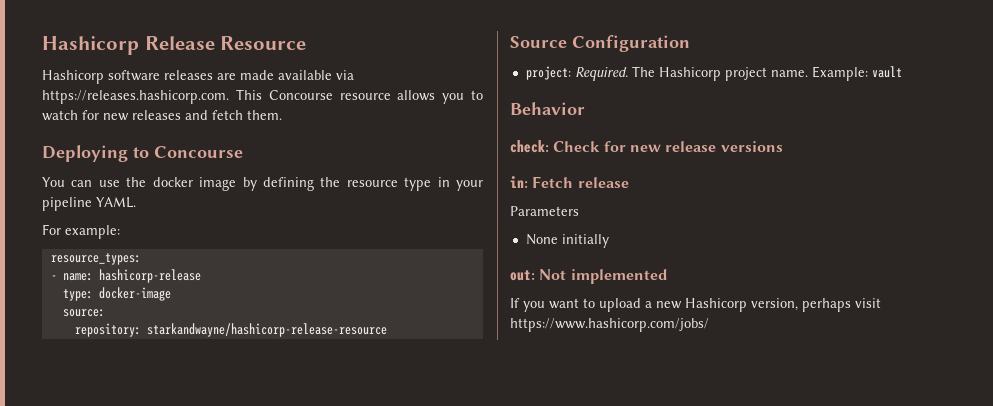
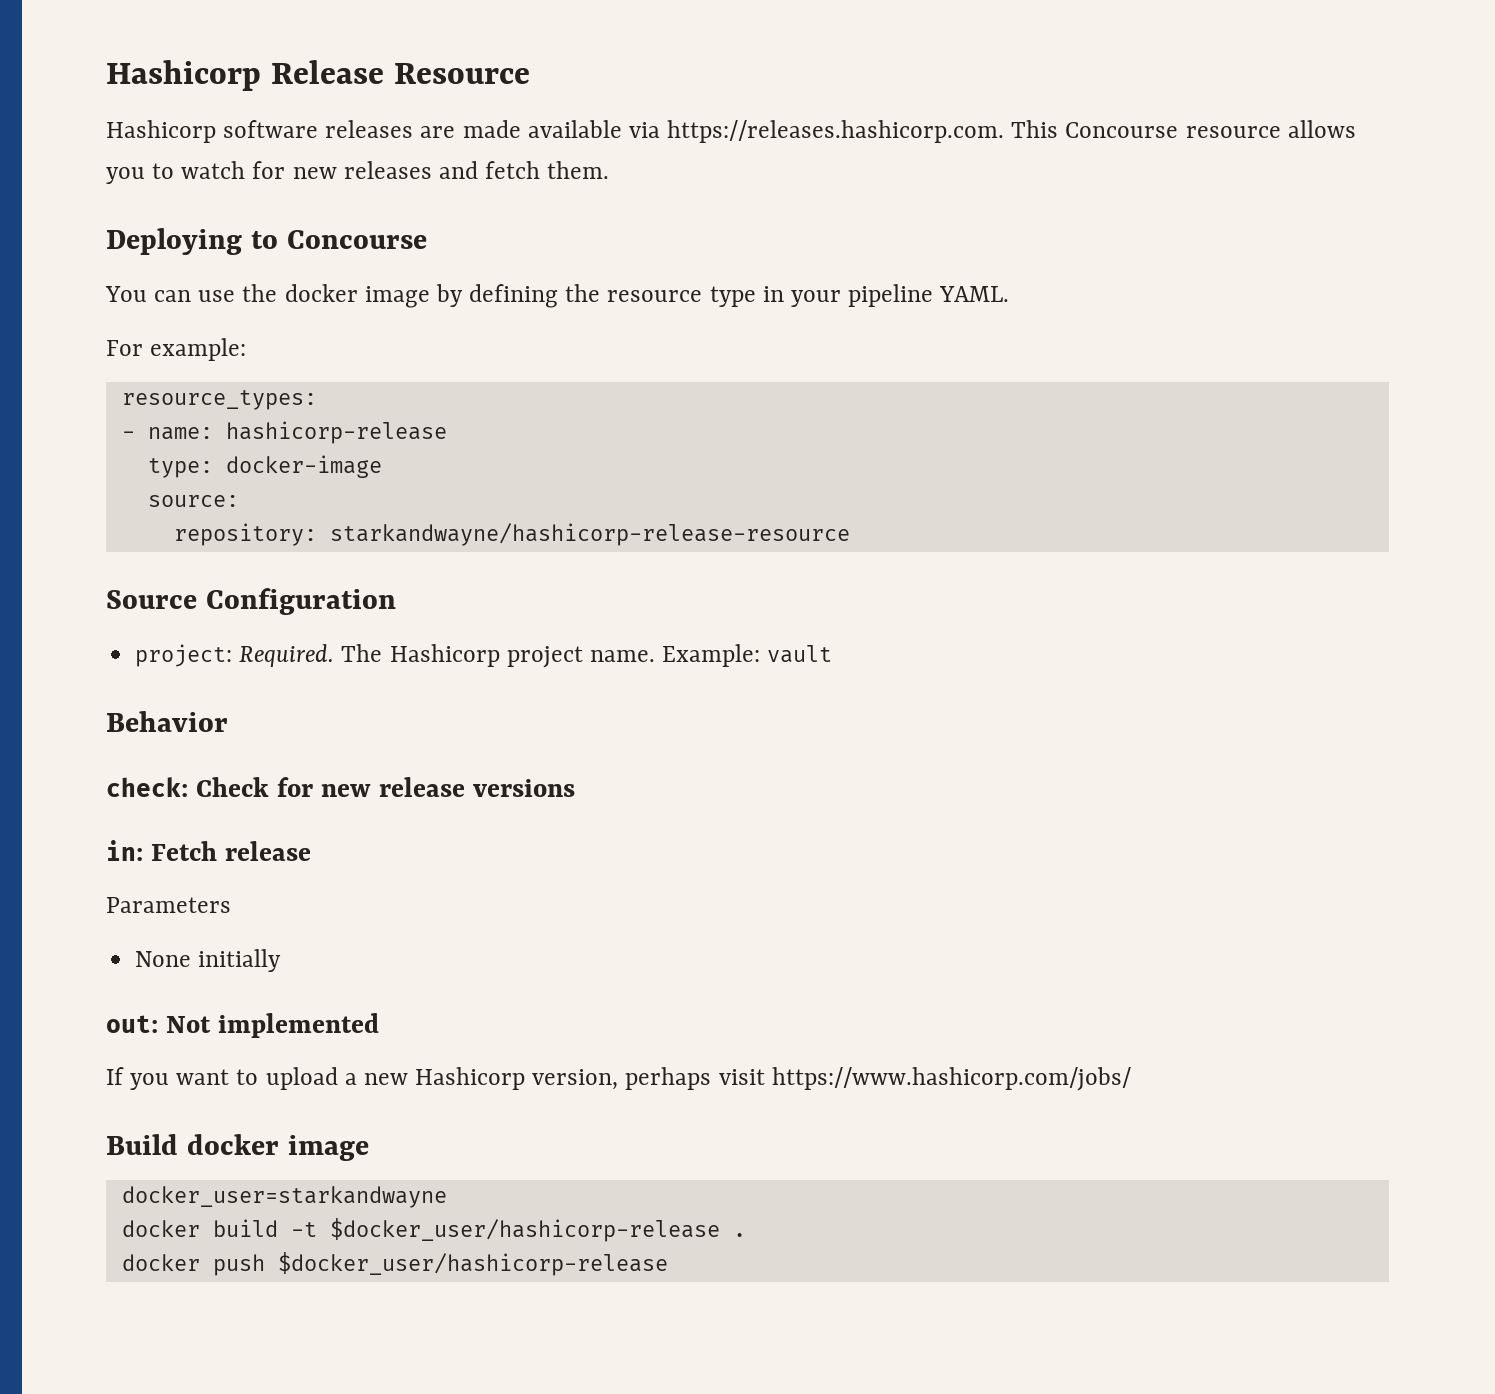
(709, 325) none -> [106,1134,369,1161] [121,1186,447,1208] [121,1218,746,1242] [121,1252,668,1276] // Build docker image // docker_user=starkandwayne // docker build -t $docker_user/hashicorp-release . // docker push $docker_user/hashicorp-release

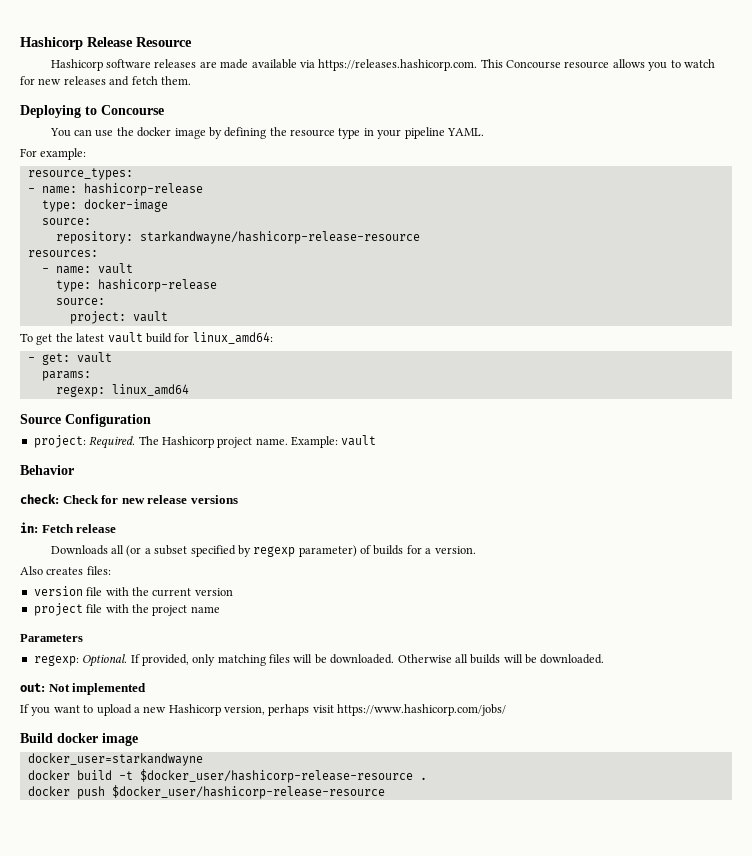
(850, 534) none -> [27,250,98,257] [41,263,133,274] [55,279,217,292] [55,298,105,305] [69,311,168,324] [20,332,273,345] [27,352,112,365] [41,371,91,381] [55,384,189,397] // resources: // - name: vault // type: hashicorp-release // source: // project: vault // To get the latest vault build for linux_amd64: // - get: vault // params: // regexp: linux_amd64
[106,897,231,913] [135,949,282,972] Parameters // None initially -> [50,545,476,557] [20,566,111,575] [33,586,233,597] [33,603,220,616] [20,634,83,642] [33,654,605,667] Downloads all (or a subset specified by regexp parameter) of builds for a version. // Also creates files: // version file with the current version // project file with the project name // Parameters // regexp: Optional. If provided, only matching files will be downloaded. Otherwise all builds will be downloaded.
[329,1218,720,1242] $docker_user/hashicorp-release -> [139,769,413,783] $docker_user/hashicorp-release-resource
[277,1252,668,1276] $docker_user/hashicorp-release -> [111,785,385,799] $docker_user/hashicorp-release-resource

